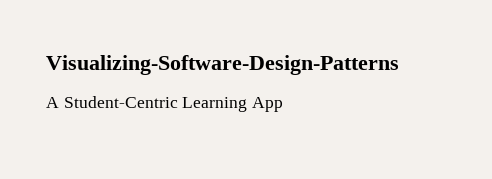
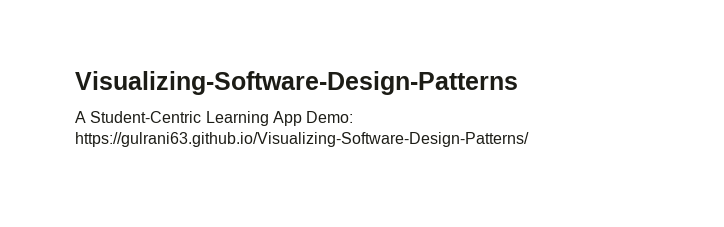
(284, 104) none -> [306,111,354,123] [75,132,529,147] Demo: https://gulrani63.github.io/Visualizing-Software-Design-Patterns/

